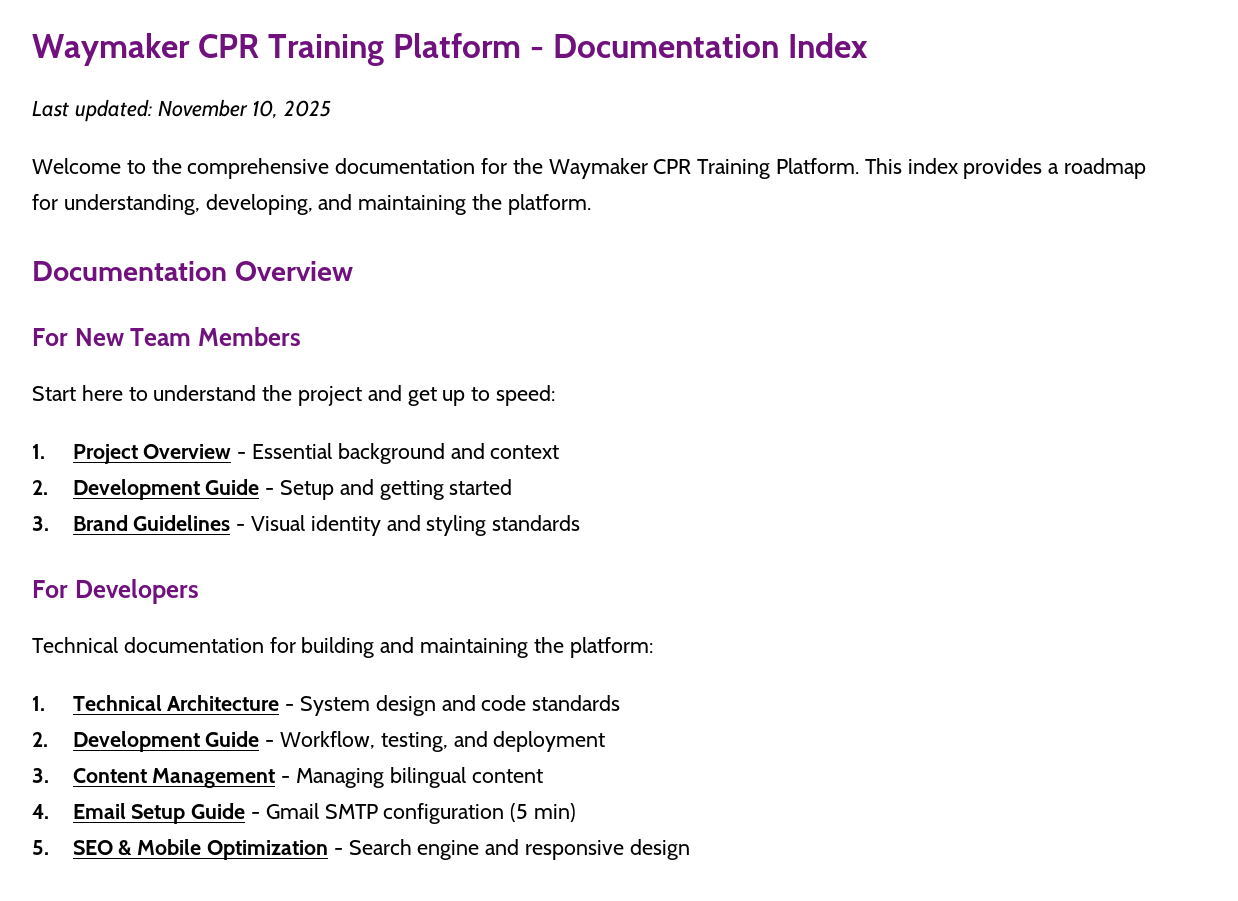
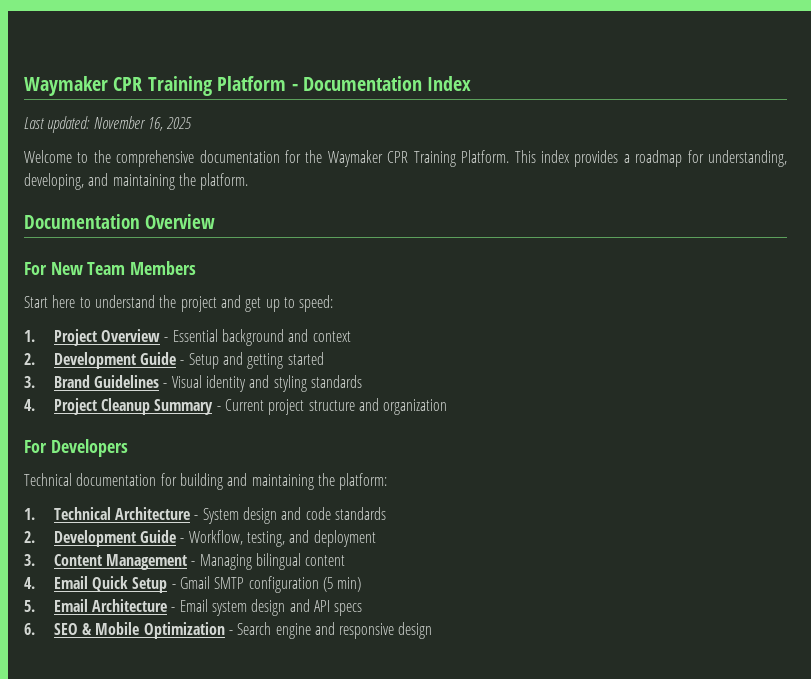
[252,100,279,119] 10, -> [147,117,163,131] 16,
(581, 523) none -> [24,398,448,415] // 4. Project Cleanup Summary - Current project structure and organization
[131,803,246,824] Setup Guide -> [91,576,168,593] Quick Setup
(49, 847) none -> [53,599,363,616] [24,623,35,635] Email Architecture - Email system design and API specs // 6.

